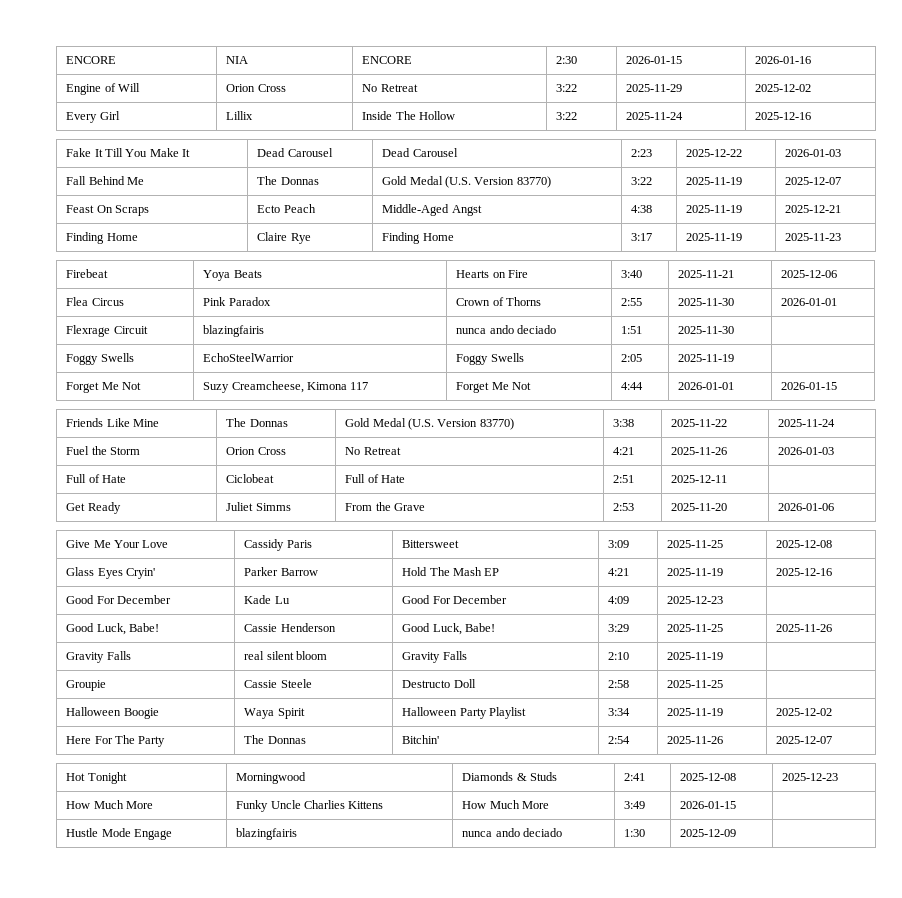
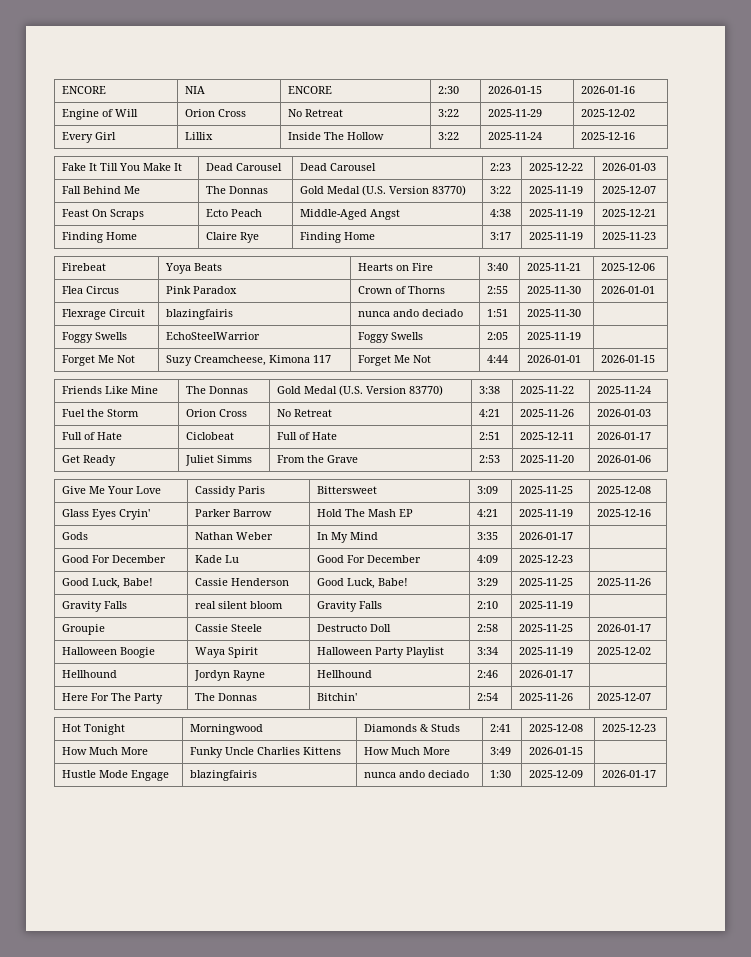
(728, 479) none -> [597,432,652,440] 2026-01-17
(833, 572) none -> [62,532,89,540] [195,532,274,540] [317,532,379,543] [477,532,499,540] [519,532,574,540] // Gods | Nathan Weber | In My Mind | 3:35 | 2026-01-17 |
(724, 684) none -> [597,624,652,632] 2026-01-17
(833, 712) none -> [62,670,118,678] [194,670,266,681] [317,670,373,678] [477,670,499,678] [519,670,574,678] // Hellhound | Jordyn Rayne | Hellhound | 2:46 | 2026-01-17 |
(737, 833) none -> [602,770,657,778] 2026-01-17

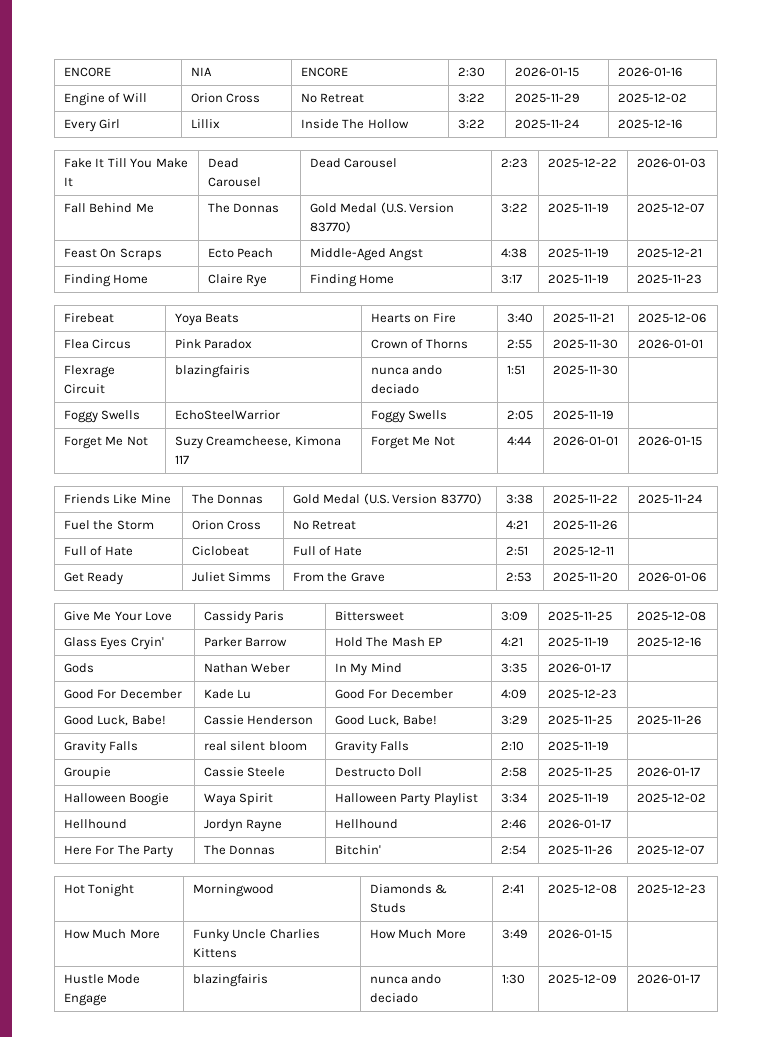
[597,409,652,417] 2026-01-03 -> (617, 525) none
[597,432,652,440] 2026-01-17 -> (614, 551) none

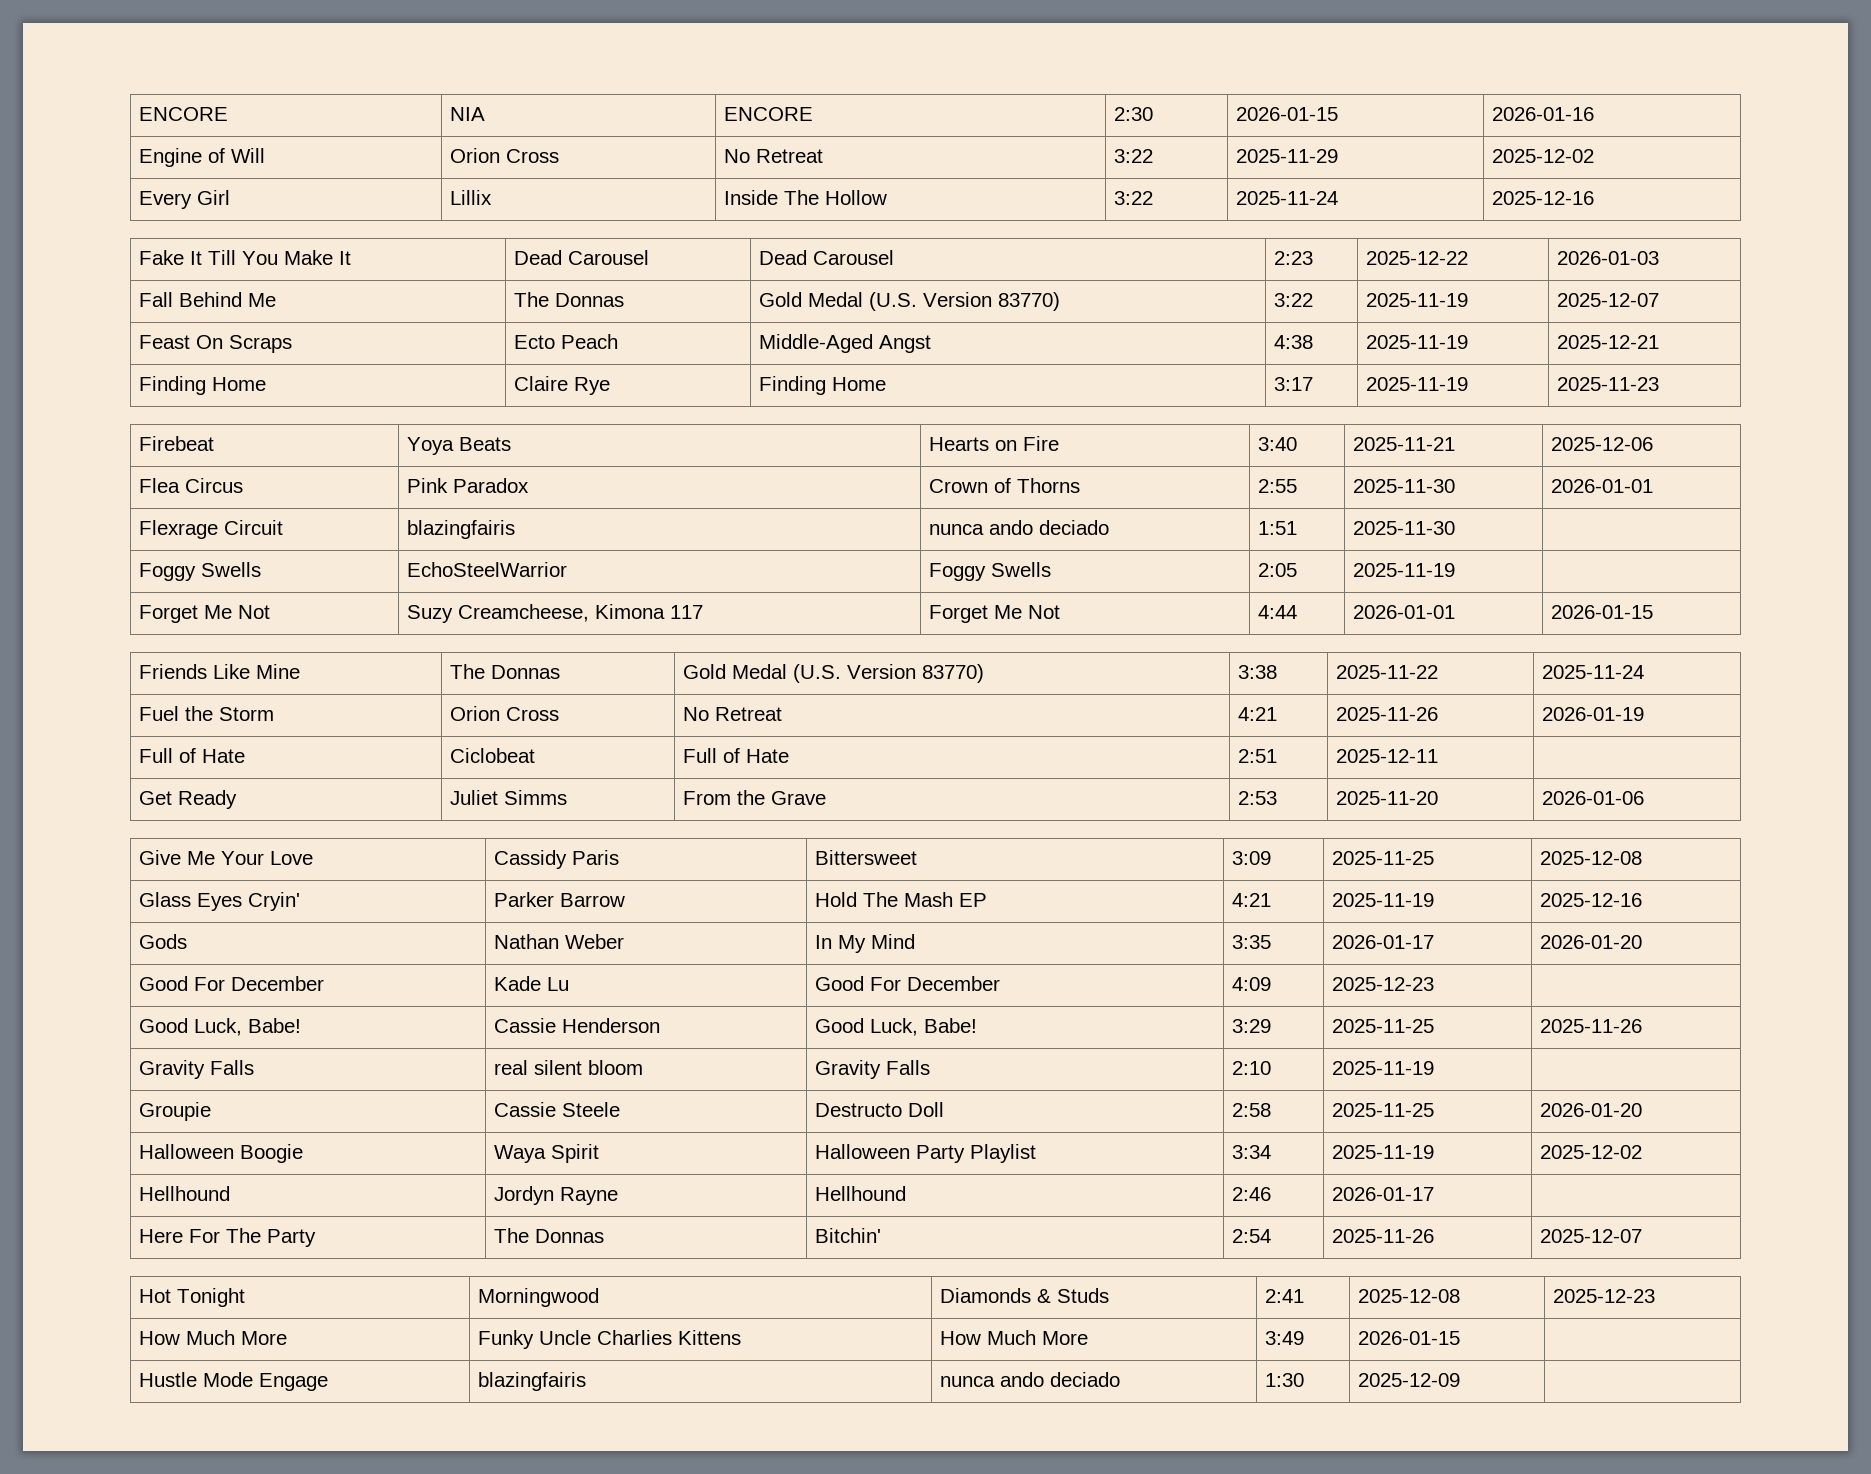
(617, 525) none -> [1541,707,1644,721] 2026-01-19
(611, 668) none -> [1539,935,1642,949] 2026-01-20
[636,767,700,777] 2026-01-17 -> [1539,1103,1642,1117] 2026-01-20
[636,974,700,984] 2026-01-17 -> (1460, 1380) none

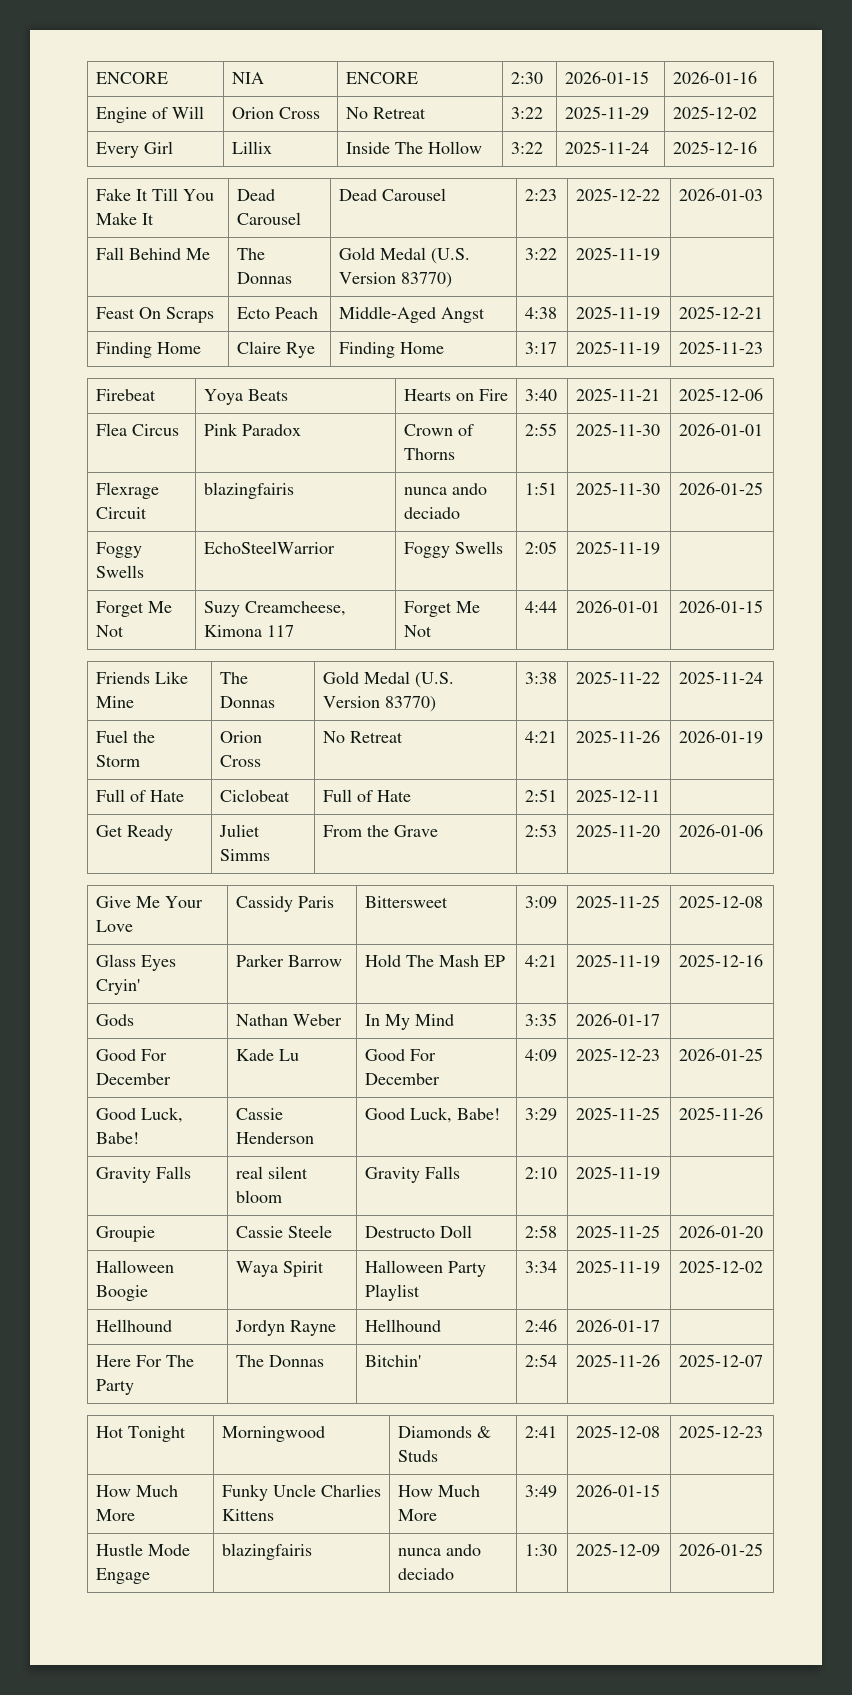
[1556,293,1659,307] 2025-12-07 -> (660, 254) none
(1455, 528) none -> [678,482,763,495] 2026-01-25
[1539,935,1642,949] 2026-01-20 -> (660, 1019) none
(1434, 984) none -> [678,1048,763,1061] 2026-01-25
(1460, 1380) none -> [678,1543,763,1556] 2026-01-25

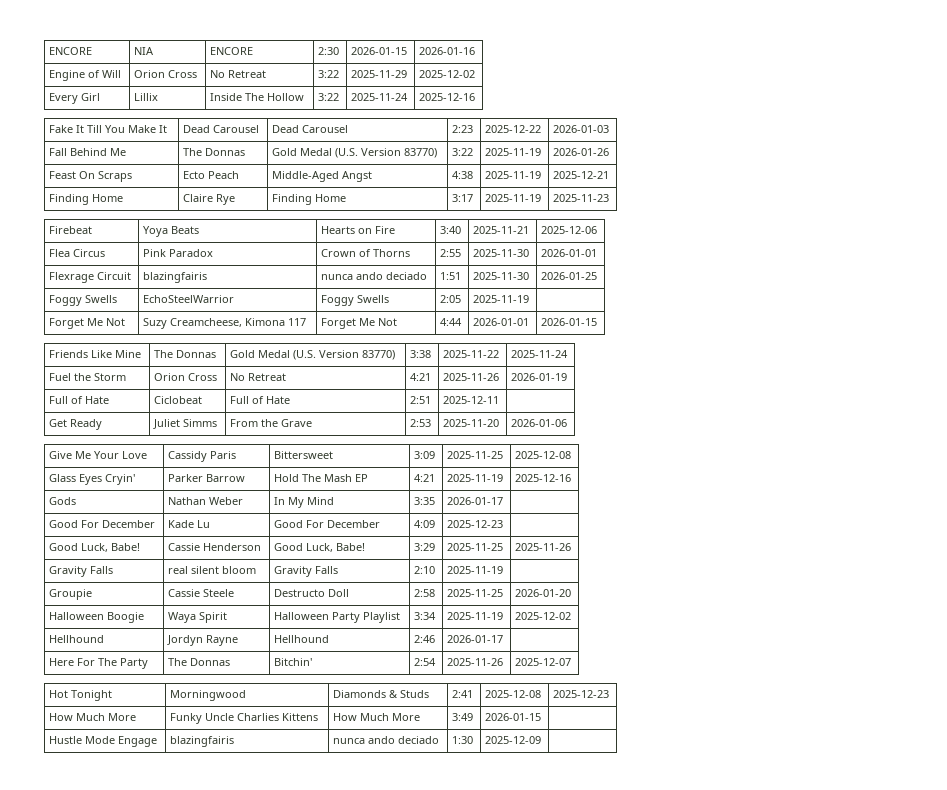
(660, 254) none -> [553,148,610,156] 2026-01-26
[678,1048,763,1061] 2026-01-25 -> (504, 524) none
[678,1543,763,1556] 2026-01-25 -> (542, 740) none

